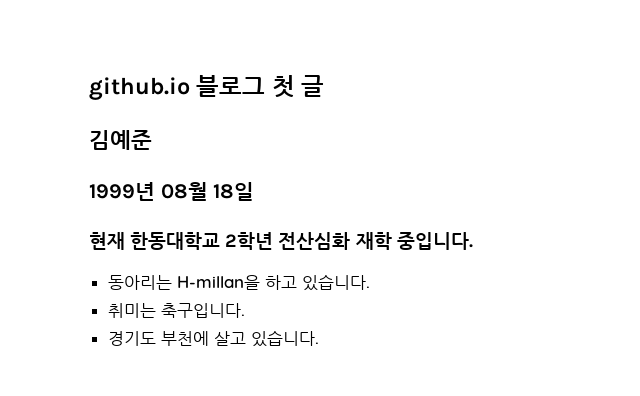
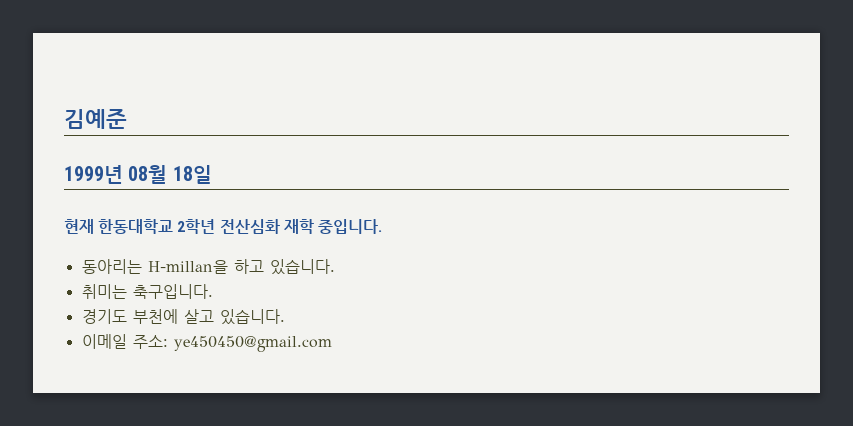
[89,75,325,100] github.io 블로그 첫 글 // -> (64, 119) none
(319, 338) none -> [81,334,332,352] // 이메일 주소: ye450450@gmail.com

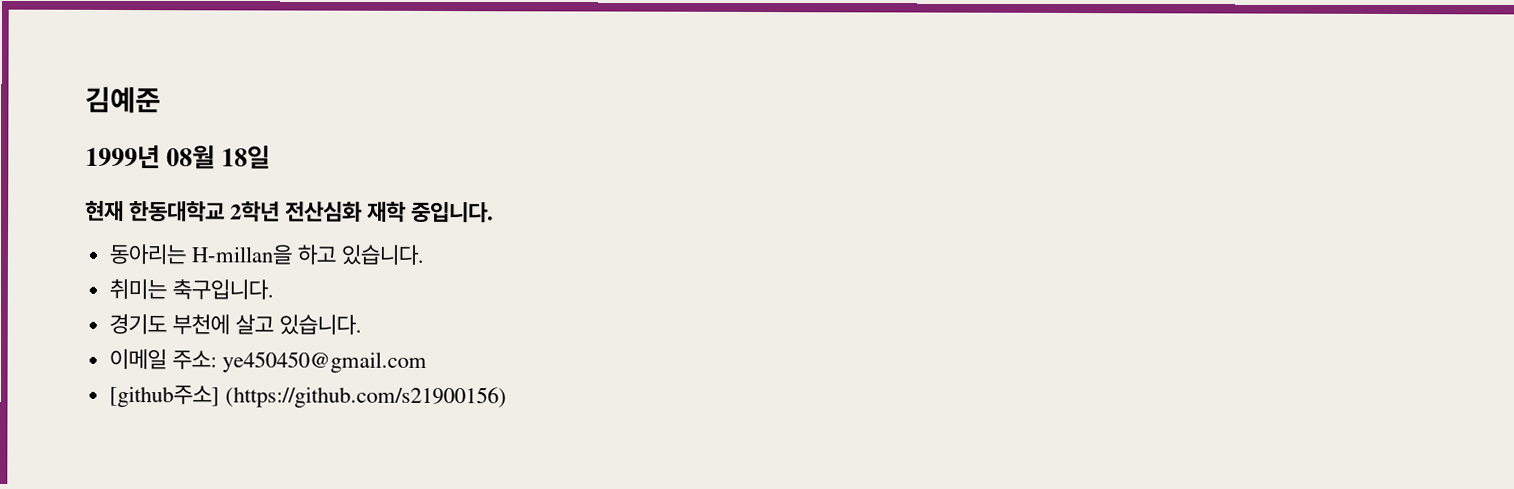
(332, 344) none -> [108,384,507,409] // [github주소] (https://github.com/s21900156)

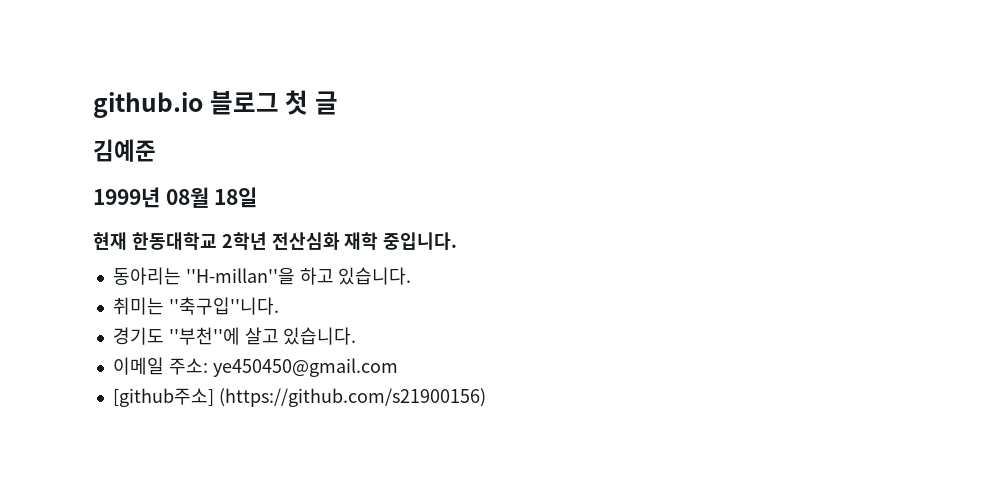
(85, 100) none -> [93,90,338,118] github.io 블로그 첫 글 //
[190,244,292,265] H-millan을 -> [185,267,295,285] ''H-millan''을
[171,279,274,300] 축구입니다. -> [168,297,279,315] ''축구입''니다.
[171,314,230,335] 부천에 -> [168,327,240,345] ''부천''에

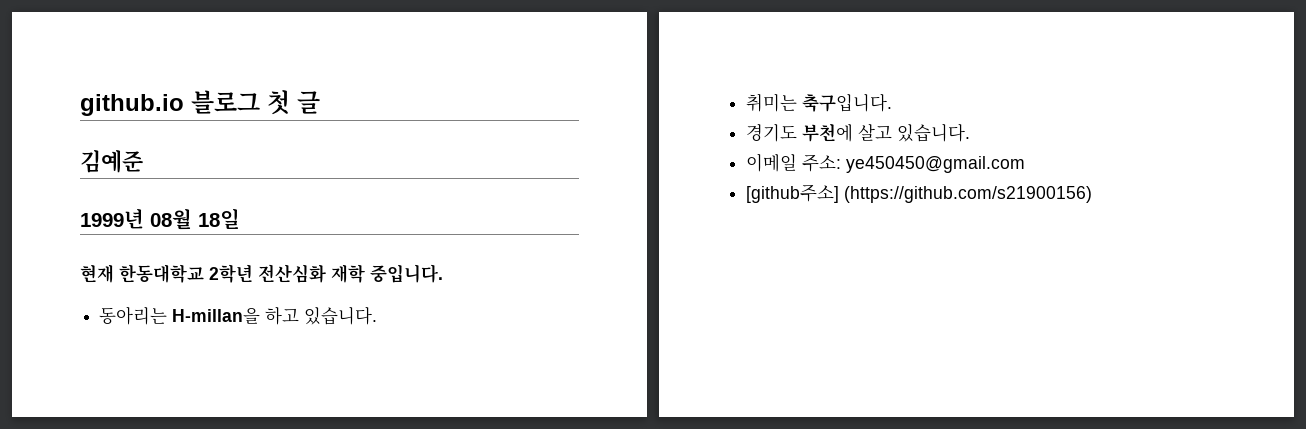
[185,267,295,285] ''H-millan''을 -> [172,308,261,324] H-millan을
[168,297,279,315] ''축구입''니다. -> [802,93,893,112] 축구입니다.
[168,327,240,345] ''부천''에 -> [802,123,854,142] 부천에

